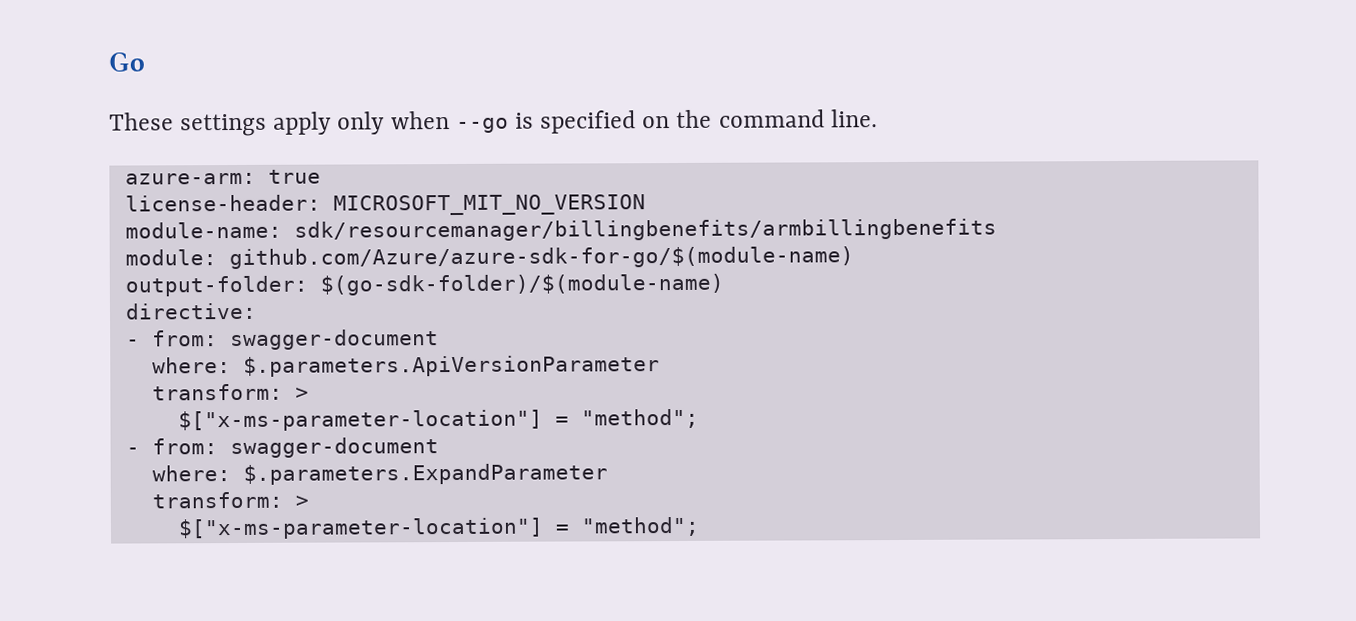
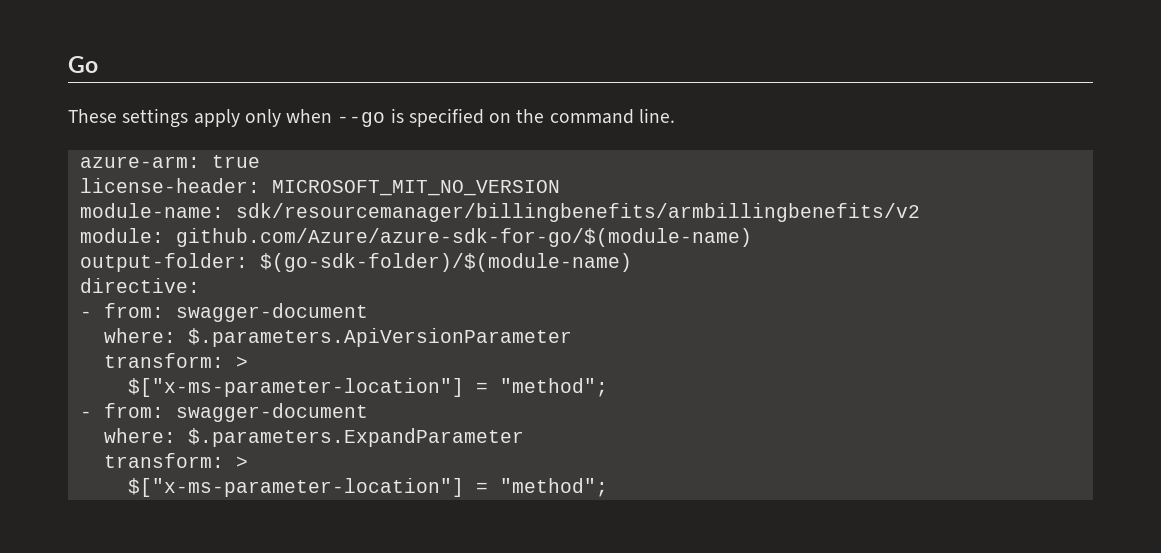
[293,218,997,242] sdk/resourcemanager/billingbenefits/armbillingbenefits -> [235,203,920,222] sdk/resourcemanager/billingbenefits/armbillingbenefits/v2

